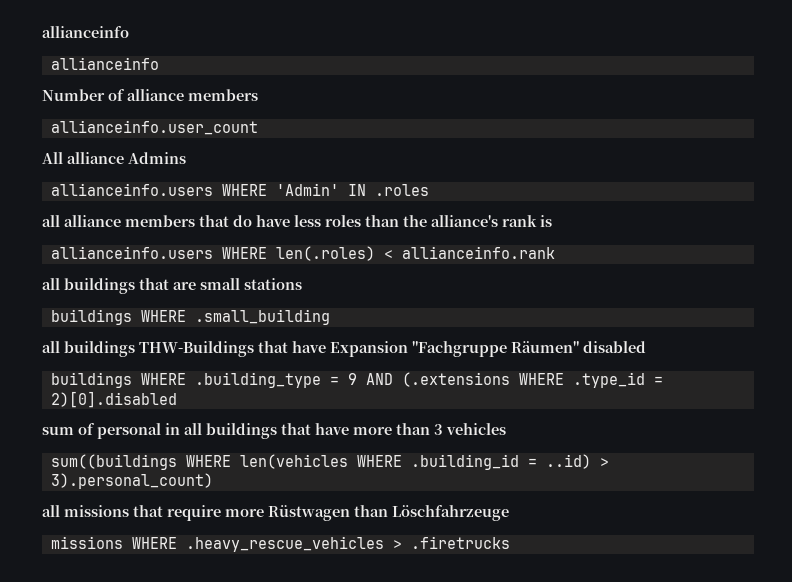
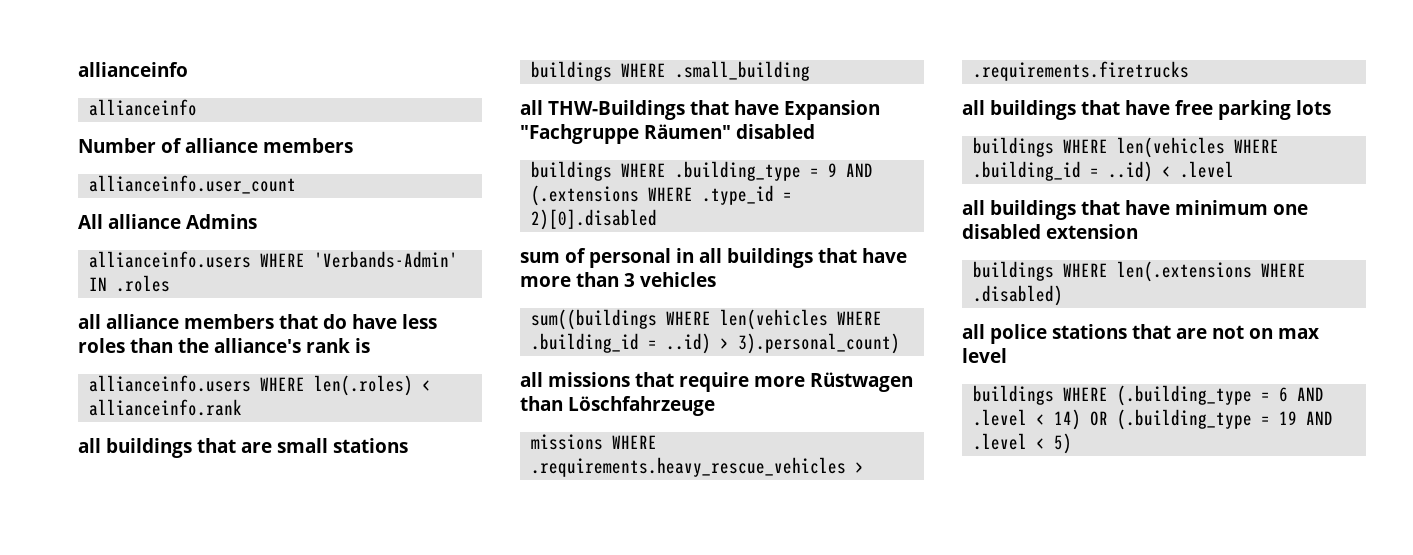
[275,183,339,196] 'Admin' -> [314,251,459,268] 'Verbands-Admin'
[64,341,135,357] buildings -> (543, 107) none
[185,536,510,552] .heavy_rescue_vehicles > .firetrucks -> [531,457,865,477] [973,61,1190,81] [962,100,1331,120] [973,137,1280,158] [973,161,1235,182] [962,200,1308,220] [962,224,1138,239] [973,261,1307,282] [973,285,1064,306] [962,324,1319,344] [962,348,1007,363] [973,385,1325,406] [973,409,1334,430] [973,433,1073,454] .requirements.heavy_rescue_vehicles > .requirements.firetrucks // all buildings that have free parking lots // buildings WHERE len(vehicles WHERE .building_id = ..id) < .level // all buildings that have minimum one disabled extension // buildings WHERE len(.extensions WHERE .disabled) // all police stations that are not on max level // buildings WHERE (.building_type = 6 AND .level < 14) OR (.building_type = 19 AND .level < 5)

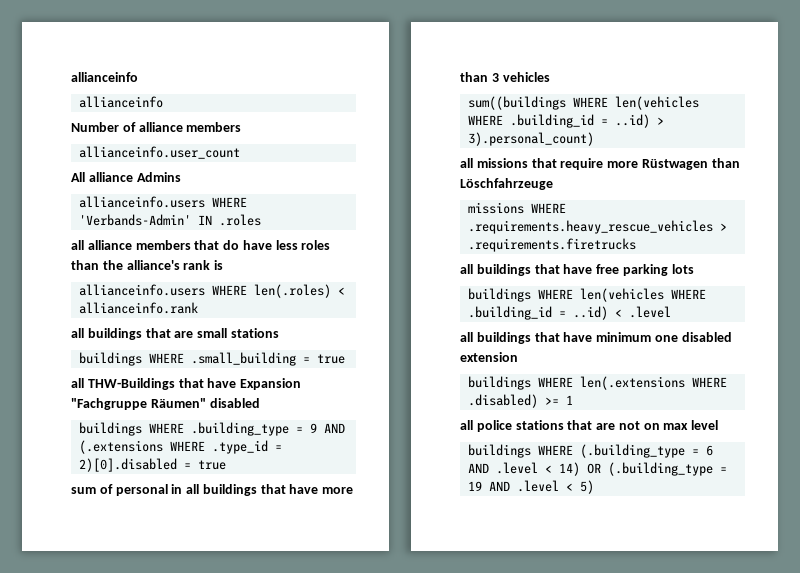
(811, 71) none -> [303,354,346,364] = true
(658, 219) none -> [184,460,227,470] = true
(1064, 295) none -> [545,395,574,405] >= 1

